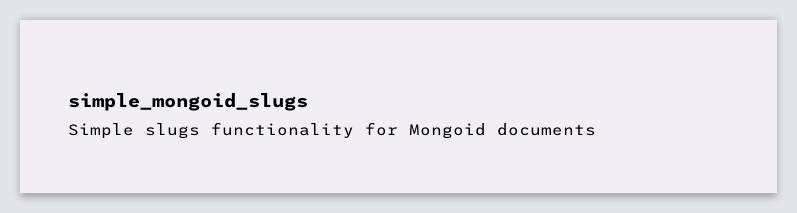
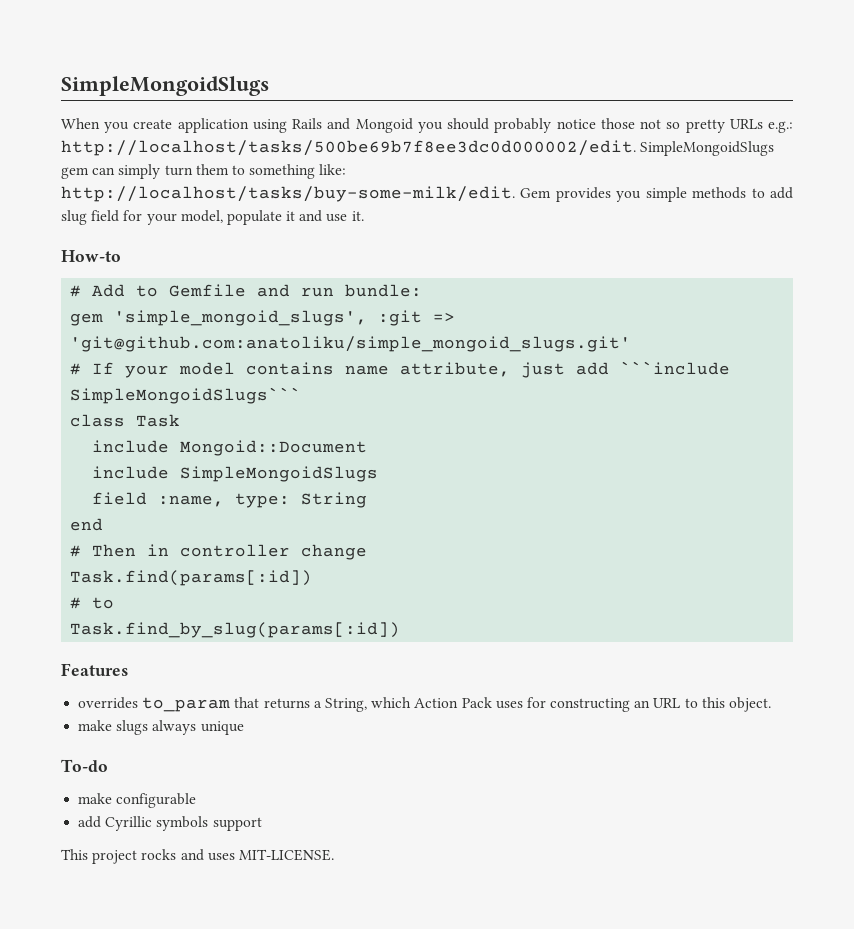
[68,93,308,111] [68,122,596,139] simple_mongoid_slugs // Simple slugs functionality for Mongoid documents -> [61,76,269,96] [61,118,794,133] [61,140,775,156] [61,164,347,179] [61,186,794,202] [61,210,364,225] [61,250,121,262] [70,284,423,297] [70,310,456,326] [70,336,632,352] [70,361,731,378] [70,387,302,404] [70,414,181,427] [92,440,368,456] [92,466,379,482] [92,492,368,508] [70,518,104,531] [70,544,368,560] [70,570,313,586] [70,597,115,609] [70,622,401,638] [61,663,128,676] [78,697,772,712] [78,720,244,735] [61,759,108,772] [78,793,197,808] [78,816,262,831] [61,849,334,864] SimpleMongoidSlugs // When you create application using Rails and Mongoid you should probably notice those not so pretty URLs e.g.: http://localhost/tasks/500be69b7f8ee3dc0d000002/edit. SimpleMongoidSlugs gem can simply turn them to something like: http://localhost/tasks/buy-some-milk/edit. Gem provides you simple methods to add slug field for your model, populate it and use it. // How-to // # Add to Gemfile and run bundle: // gem 'simple_mongoid_slugs', :git => 'git@github.com:anatoliku/simple_mongoid_slugs.git' // # If your model contains name attribute, just add ```include SimpleMongoidSlugs``` // class Task // include Mongoid::Document // include SimpleMongoidSlugs // field :name, type: String // end // # Then in controller change // Task.find(params[:id]) // # to // Task.find_by_slug(params[:id]) // Features // overrides to_param that returns a String, which Action Pack uses for constructing an URL to this object. // make slugs always unique // To-do // make configurable // add Cyrillic symbols support // This project rocks and uses MIT-LICENSE.

